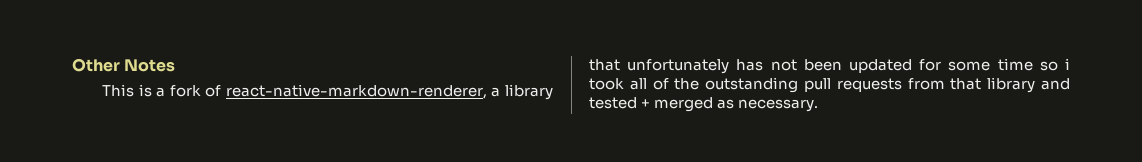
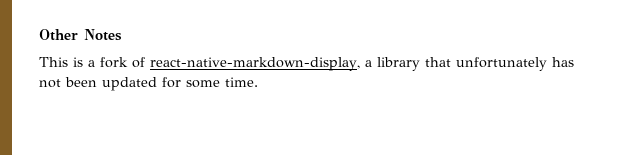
[225,84,487,99] react-native-markdown-renderer, -> [150,57,360,71] react-native-markdown-display,
[997,58,1070,71] [589,77,1070,93] [589,97,819,112] time so i took all of the outstanding pull requests from that library and tested + merged as necessary. -> [225,77,258,87] time.

